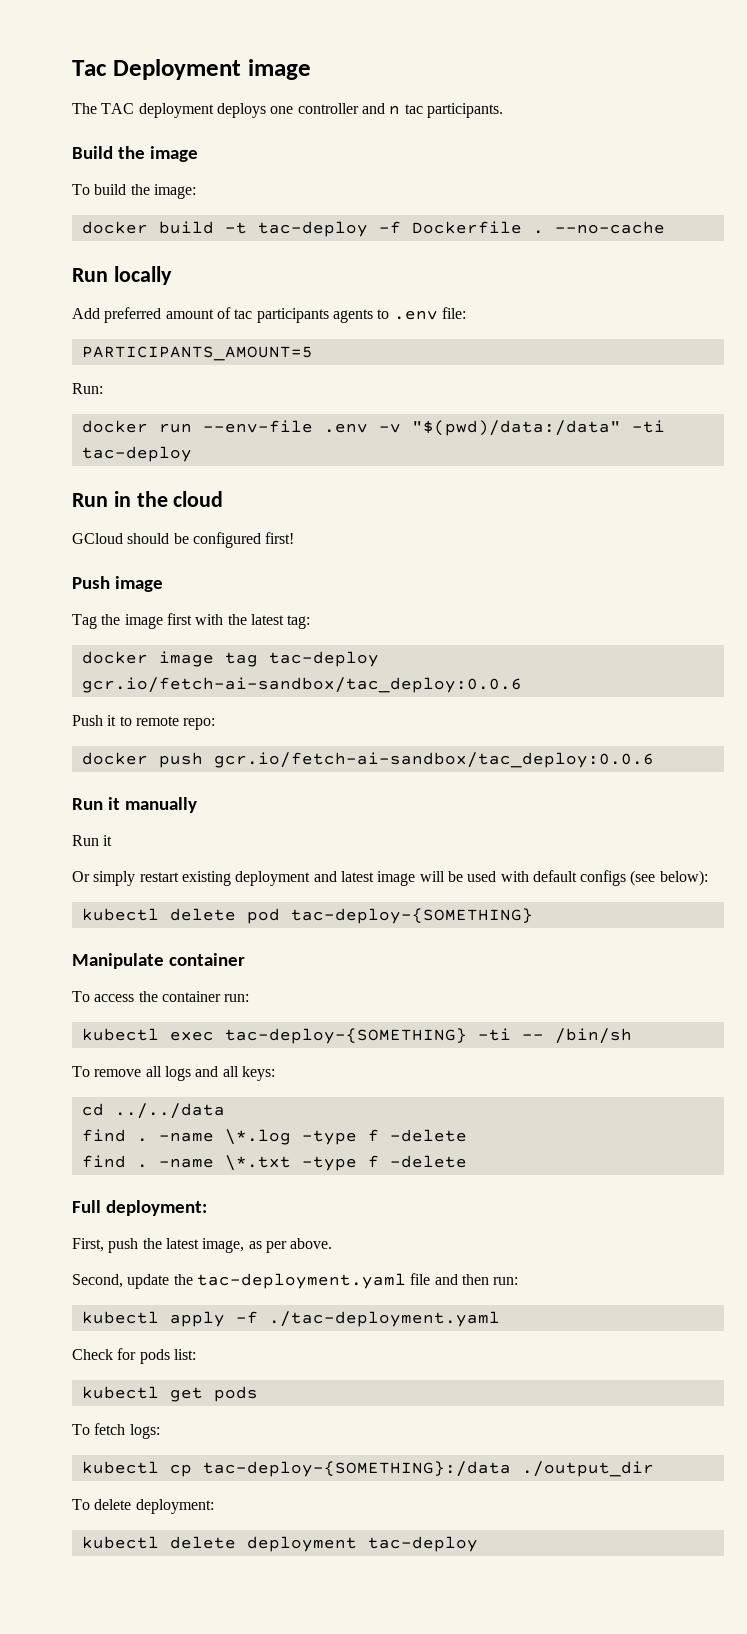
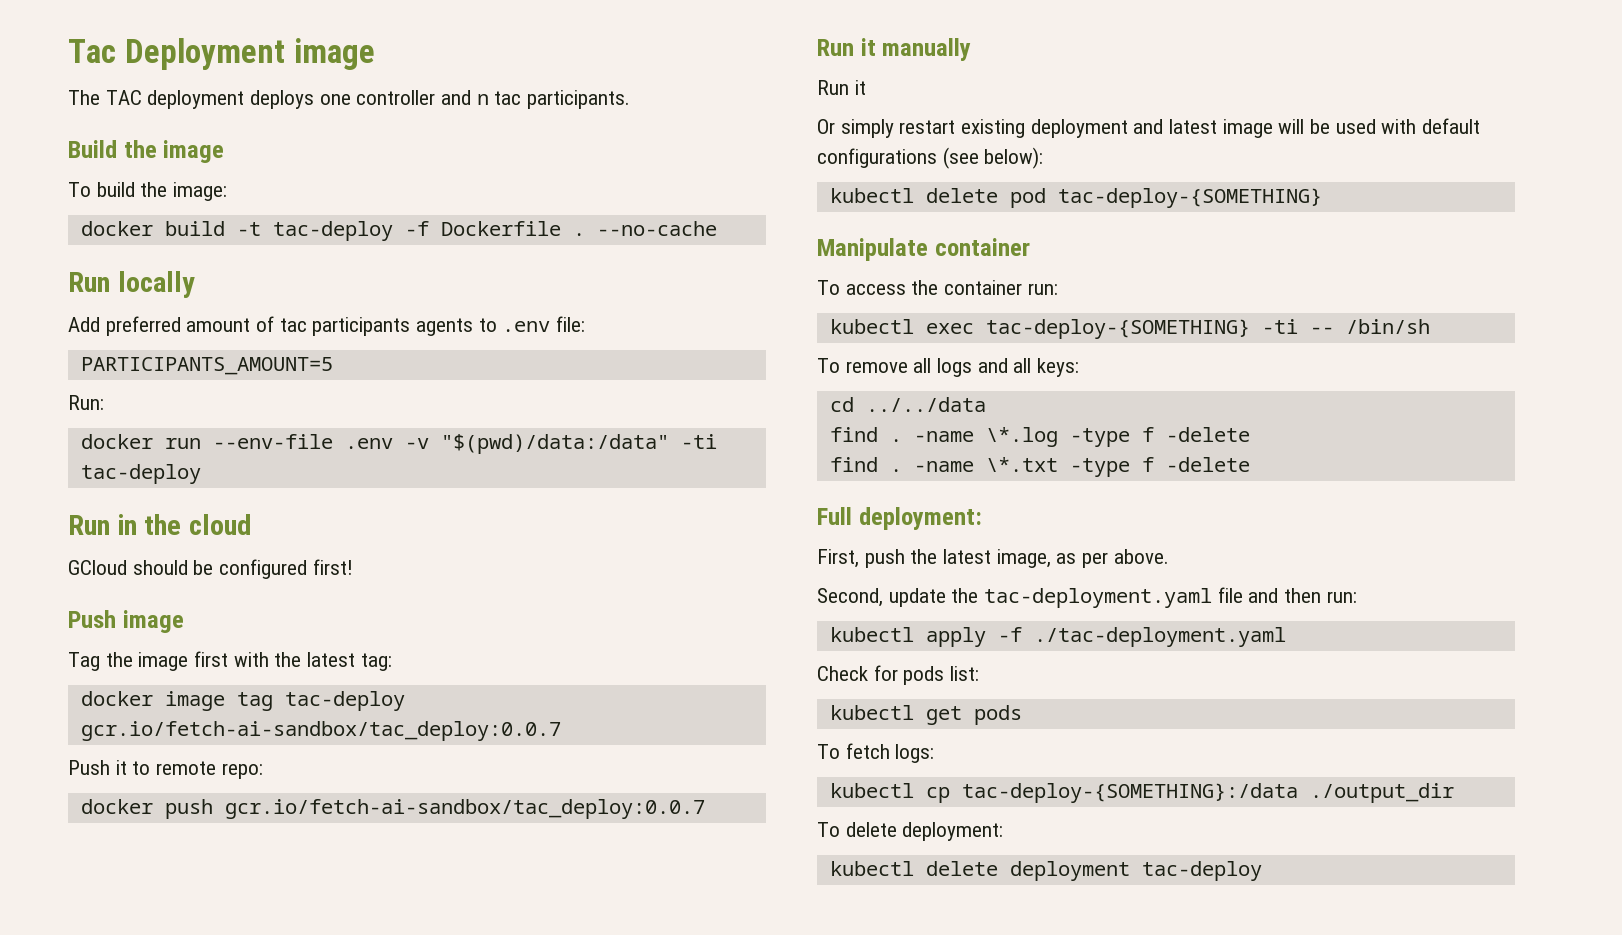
[81,677,522,693] gcr.io/fetch-ai-sandbox/tac_deploy:0.0.6 -> [80,721,561,741] gcr.io/fetch-ai-sandbox/tac_deploy:0.0.7
[213,752,654,768] gcr.io/fetch-ai-sandbox/tac_deploy:0.0.6 -> [224,799,705,819] gcr.io/fetch-ai-sandbox/tac_deploy:0.0.7
[580,870,627,886] configs -> [817,148,937,168] configurations

